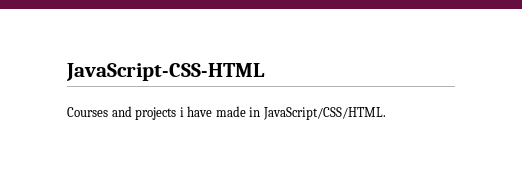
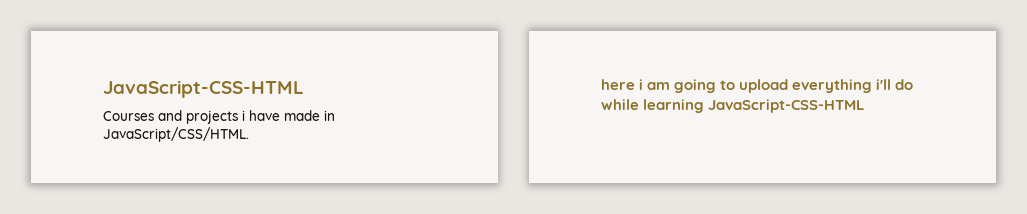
(386, 113) none -> [601,79,914,93] [601,99,865,113] // here i am going to upload everything i'll do while learning JavaScript-CSS-HTML

